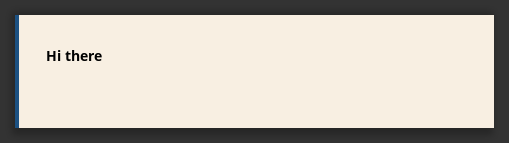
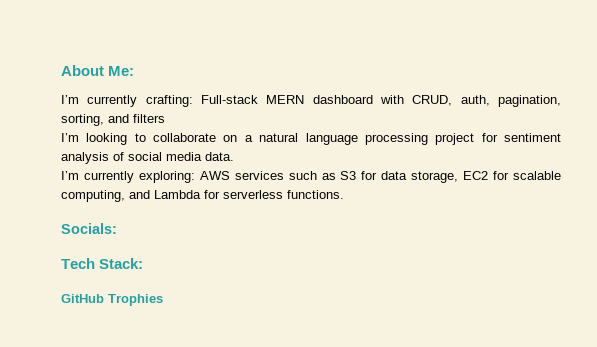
[46,50,102,61] Hi there -> [61,65,135,76] [61,95,561,107] [61,114,165,126] [61,133,561,145] [61,152,234,164] [61,171,561,183] [61,190,344,202] [61,223,117,234] [61,258,144,269] [61,294,163,306] About Me: // I’m currently crafting: Full-stack MERN dashboard with CRUD, auth, pagination, sorting, and filters // I’m looking to collaborate on a natural language processing project for sentiment analysis of social media data. // I’m currently exploring: AWS services such as S3 for data storage, EC2 for scalable computing, and Lambda for serverless functions. // Socials: // Tech Stack: // GitHub Trophies

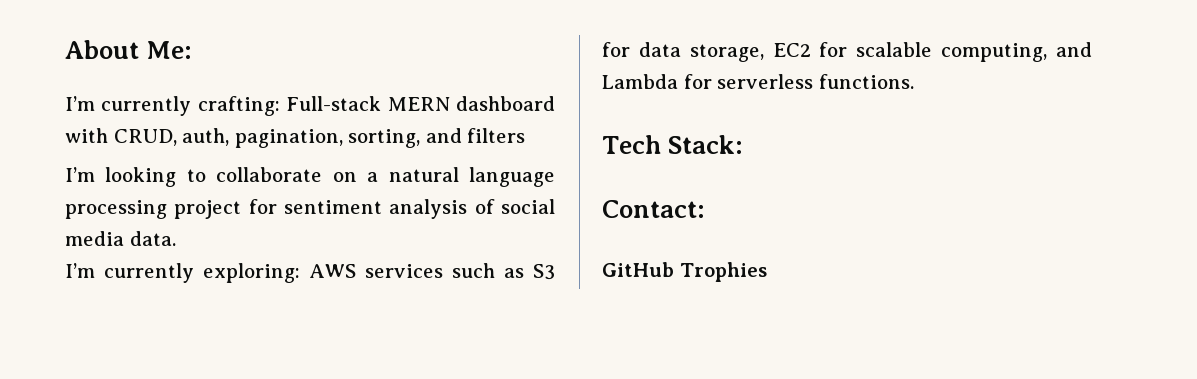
[61,223,117,234] // Socials: -> (914, 81) none
(144, 263) none -> [602,200,705,218] // Contact:

